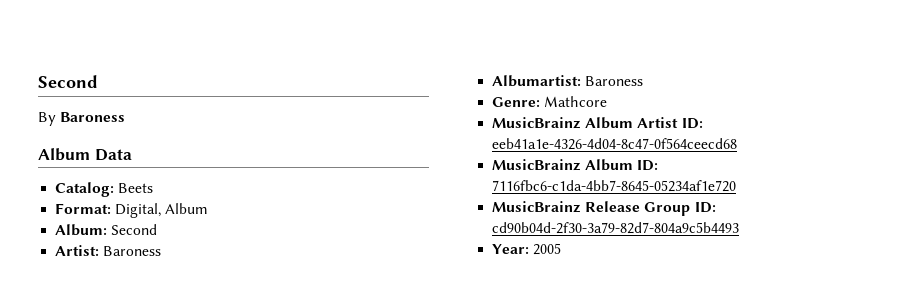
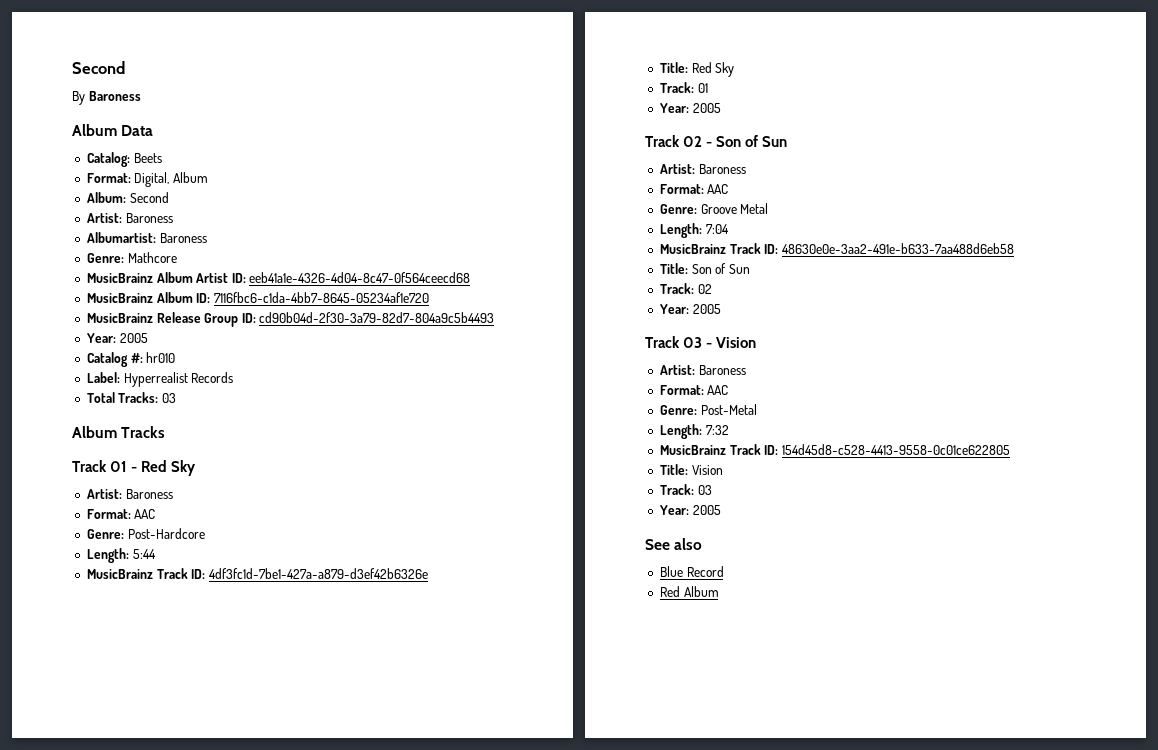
(562, 249) none -> [86,352,176,367] [86,372,234,387] [86,392,177,403] [72,426,166,438] [72,460,197,476] [86,489,173,499] [86,509,156,519] [86,528,205,539] [86,548,156,563] [86,568,428,579] [659,62,735,77] [659,82,708,93] [659,103,721,113] [645,135,788,147] [659,164,746,174] [659,184,729,194] [659,203,769,214] [659,223,729,238] [659,243,1014,254] [659,263,750,274] [659,283,712,294] [659,304,721,314] [645,336,757,348] [659,365,746,375] [659,385,729,395] [659,404,757,415] [659,424,729,439] [659,444,1010,455] [659,464,723,475] [659,484,712,495] [659,505,721,515] [645,538,703,550] [659,566,724,577] [659,586,719,597] // Catalog #: hr010 // Label: Hyperrealist Records // Total Tracks: 03 // Album Tracks // Track 01 - Red Sky // Artist: Baroness // Format: AAC // Genre: Post-Hardcore // Length: 5:44 // MusicBrainz Track ID: 4df3fc1d-7be1-427a-a879-d3ef42b6326e // Title: Red Sky // Track: 01 // Year: 2005 // Track 02 - Son of Sun // Artist: Baroness // Format: AAC // Genre: Groove Metal // Length: 7:04 // MusicBrainz Track ID: 48630e0e-3aa2-491e-b633-7aa488d6eb58 // Title: Son of Sun // Track: 02 // Year: 2005 // Track 03 - Vision // Artist: Baroness // Format: AAC // Genre: Post-Metal // Length: 7:32 // MusicBrainz Track ID: 154d45d8-c528-4413-9558-0c01ce622805 // Title: Vision // Track: 03 // Year: 2005 // See also // Blue Record // Red Album

